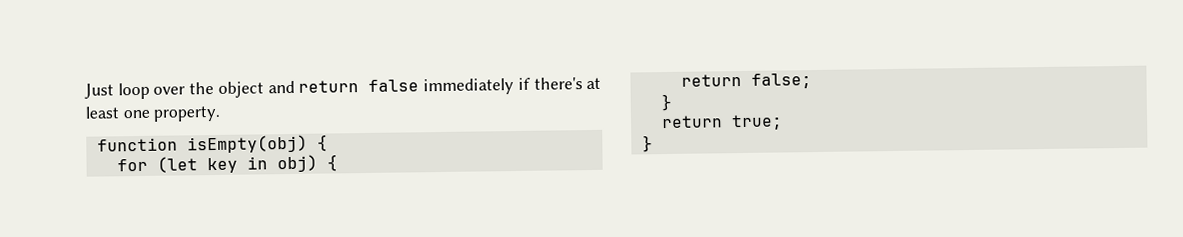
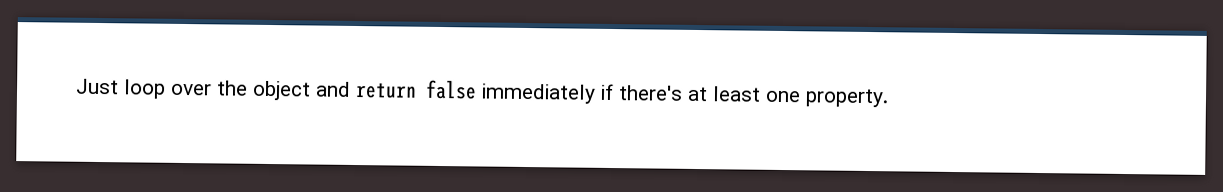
[96,134,328,154] [116,154,338,174] [680,73,812,89] [660,93,672,112] [660,114,783,131] [641,135,653,153] // function isEmpty(obj) { // for (let key in obj) { // return false; // } // return true; // } -> (889, 98) none

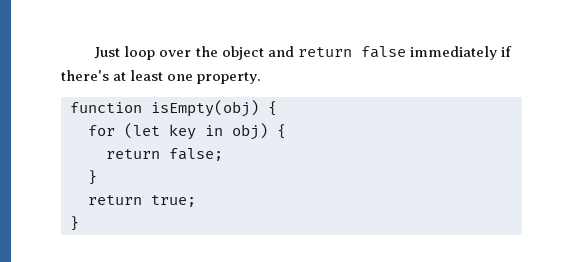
(889, 98) none -> [70,100,277,117] [88,123,286,140] [106,148,223,161] [88,170,97,185] [88,195,196,207] [70,216,79,231] // function isEmpty(obj) { // for (let key in obj) { // return false; // } // return true; // }

